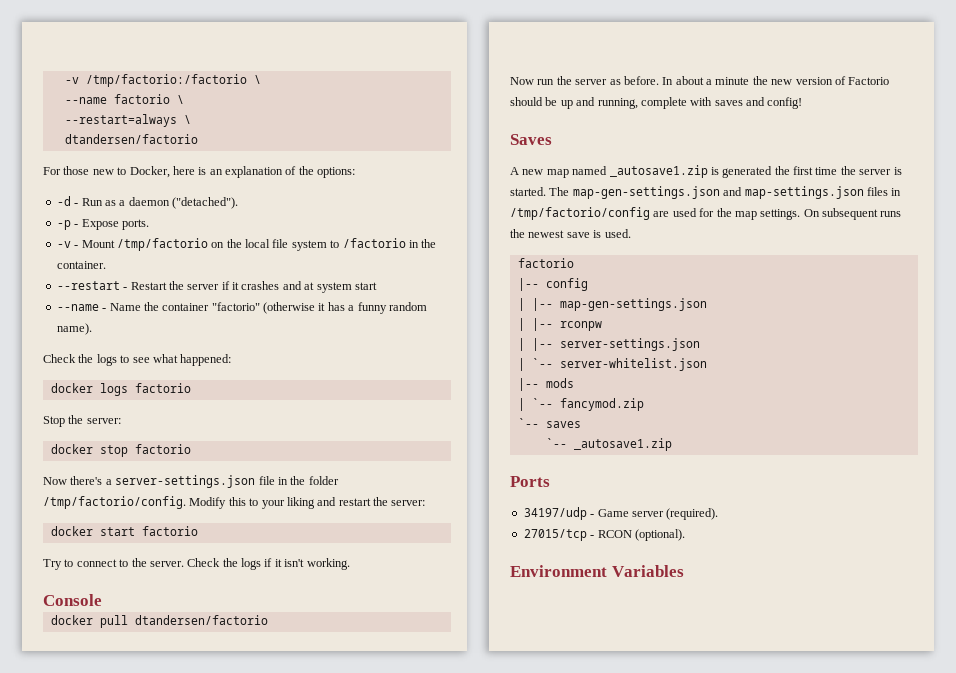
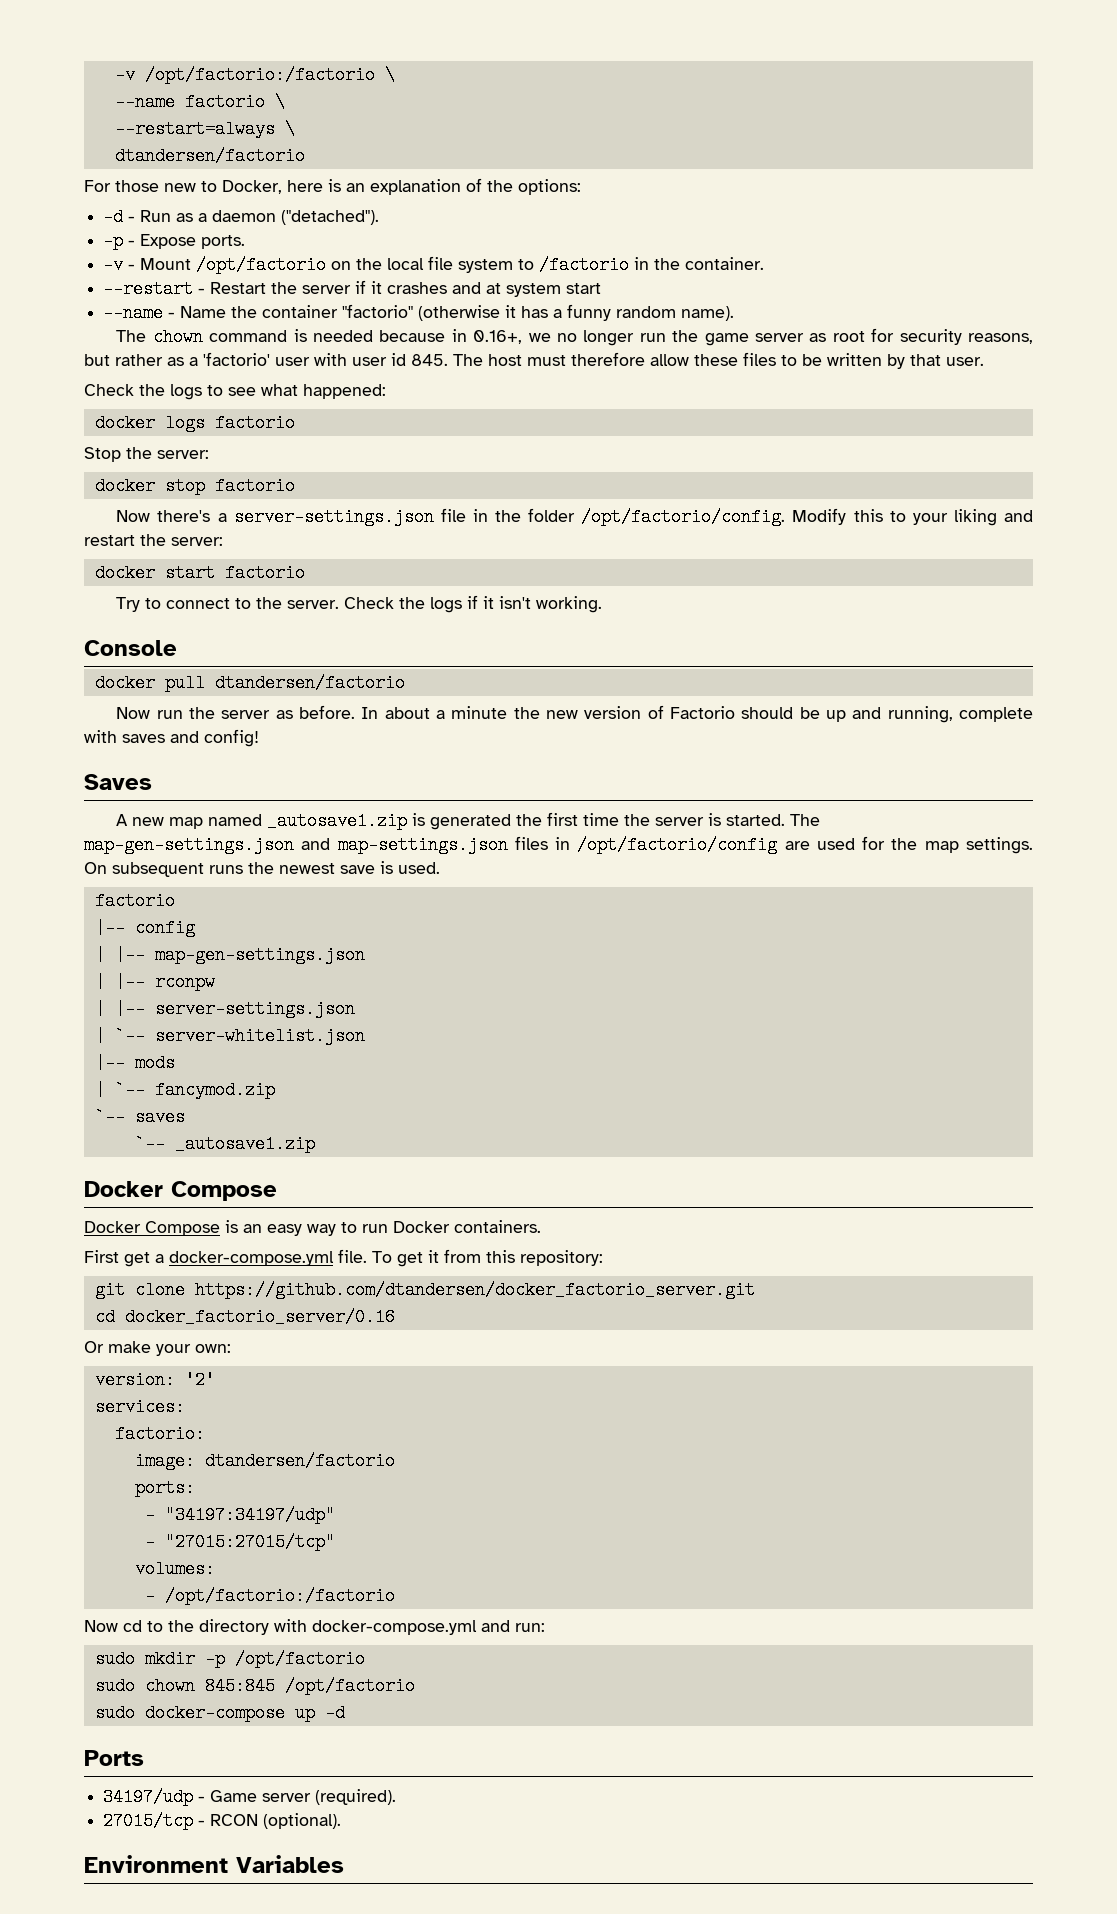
[64,74,247,87] -v /tmp/factorio:/factorio -> [114,66,375,84] -v /opt/factorio:/factorio
[116,238,208,251] /tmp/factorio -> [196,256,327,274] /opt/factorio
(92, 329) none -> [116,328,1033,346] [84,352,984,369] // The chown command is needed because in 0.16+, we no longer run the game server as root for security reasons, but rather as a 'factorio' user with user id 845. The host must therefore allow these files to be written by that user.
[43,496,186,509] /tmp/factorio/config. -> [581,508,786,526] /opt/factorio/config.
[510,207,650,220] /tmp/factorio/config -> [577,836,778,854] /opt/factorio/config
(672, 444) none -> [84,1181,277,1201] [84,1220,541,1236] [84,1249,603,1267] [94,1281,755,1299] [94,1308,395,1326] [84,1341,231,1356] [94,1371,215,1389] [94,1398,185,1416] [114,1425,205,1443] [134,1452,395,1470] [134,1479,195,1497] [144,1506,335,1524] [144,1533,335,1551] [134,1560,215,1578] [144,1587,395,1605] [84,1619,545,1635] [94,1650,365,1668] [94,1677,415,1695] [94,1704,345,1722] // Docker Compose // Docker Compose is an easy way to run Docker containers. // First get a docker-compose.yml file. To get it from this repository: // git clone https://github.com/dtandersen/docker_factorio_server.git // cd docker_factorio_server/0.16 // Or make your own: // version: '2' // services: // factorio: // image: dtandersen/factorio // ports: // - "34197:34197/udp" // - "27015:27015/tcp" // volumes: // - /opt/factorio:/factorio // Now cd to the directory with docker-compose.yml and run: // sudo mkdir -p /opt/factorio // sudo chown 845:845 /opt/factorio // sudo docker-compose up -d

